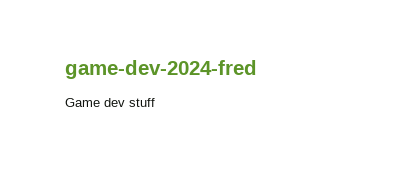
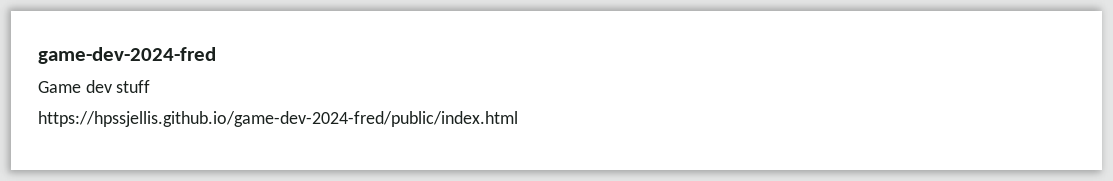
(155, 102) none -> [38,111,518,127] // https://hpssjellis.github.io/game-dev-2024-fred/public/index.html

